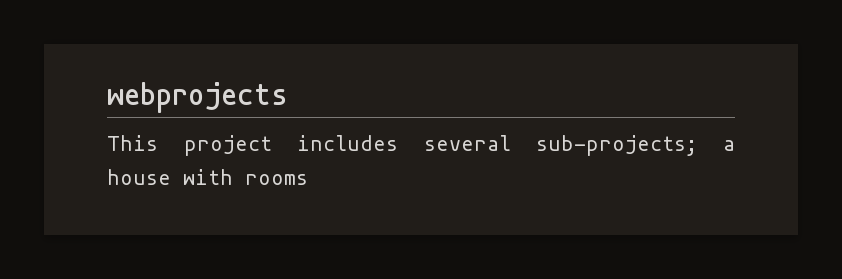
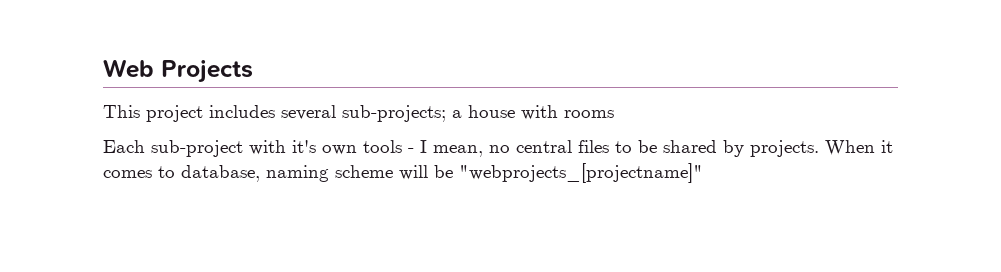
[107,82,288,113] webprojects -> [103,59,253,83] Web Projects
(308, 179) none -> [103,140,893,157] [103,163,703,183] // Each sub-project with it's own tools - I mean, no central files to be shared by projects. When it comes to database, naming scheme will be "webprojects_[projectname]"

